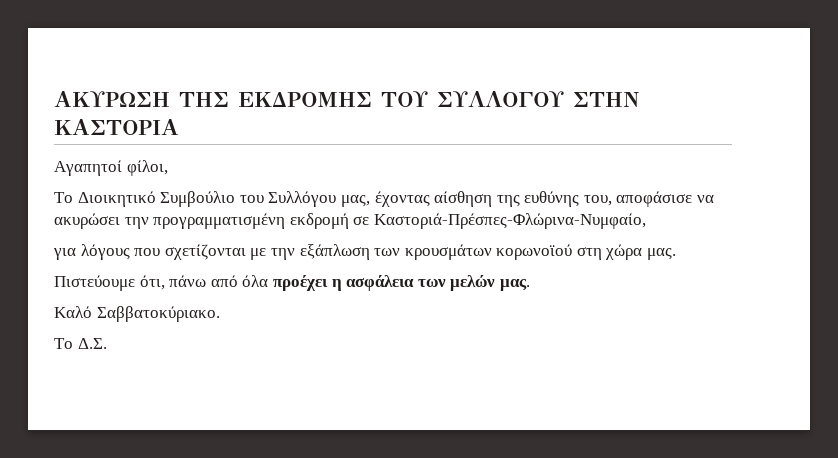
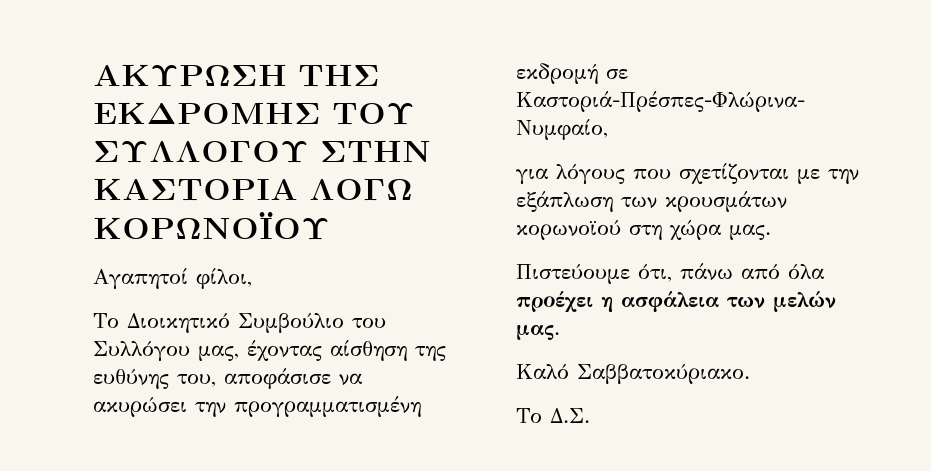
(179, 127) none -> [309,179,413,201] [93,212,330,240] ΛΟΓΩ ΚΟΡΩΝΟΪΟΥ

